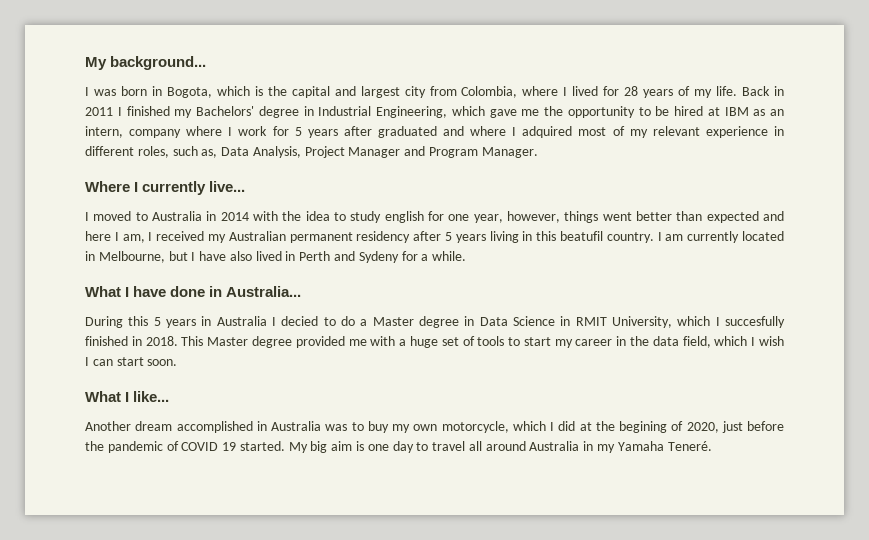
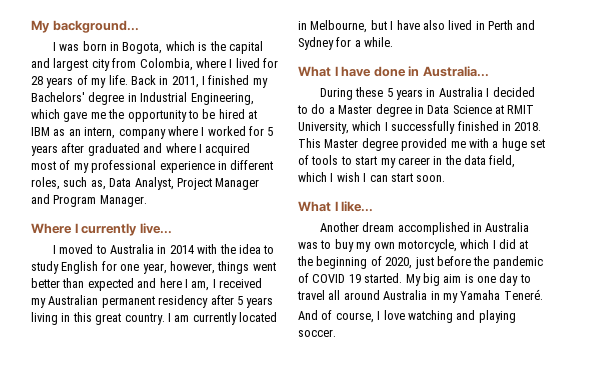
[85,107,113,116] 2011 -> [171,76,199,88] 2011,
[238,126,268,136] work -> [207,126,246,136] worked
[522,126,573,138] adquired -> [205,143,251,156] acquired
[652,126,700,136] relevant -> [91,160,157,173] professional
[252,146,301,158] Analysis, -> [134,177,174,190] Analyst,
[384,211,424,223] english -> [61,261,99,274] English
[560,231,604,241] beatufil -> [95,313,122,325] great
[358,251,399,263] Sydeny -> [298,37,334,50] Sydney
[128,316,149,326] this -> [355,87,384,97] these
[281,316,319,326] decied -> [492,87,535,97] decided
[560,316,571,326] in -> [495,105,504,114] at
[725,316,785,328] succesfully -> [391,121,456,134] successfully
[619,421,667,433] begining -> [316,256,368,269] beginning
(712, 446) none -> [298,310,516,323] [298,329,336,337] // And of course, I love watching and playing soccer.

